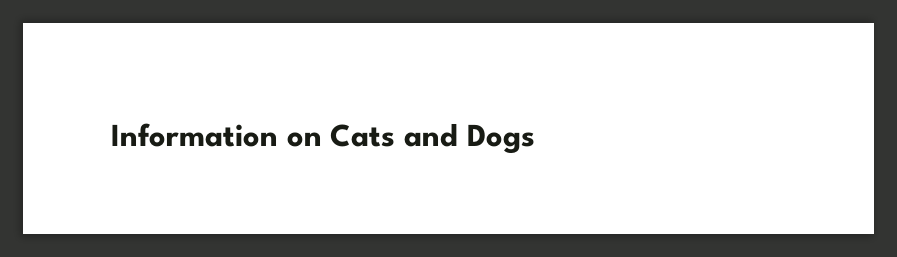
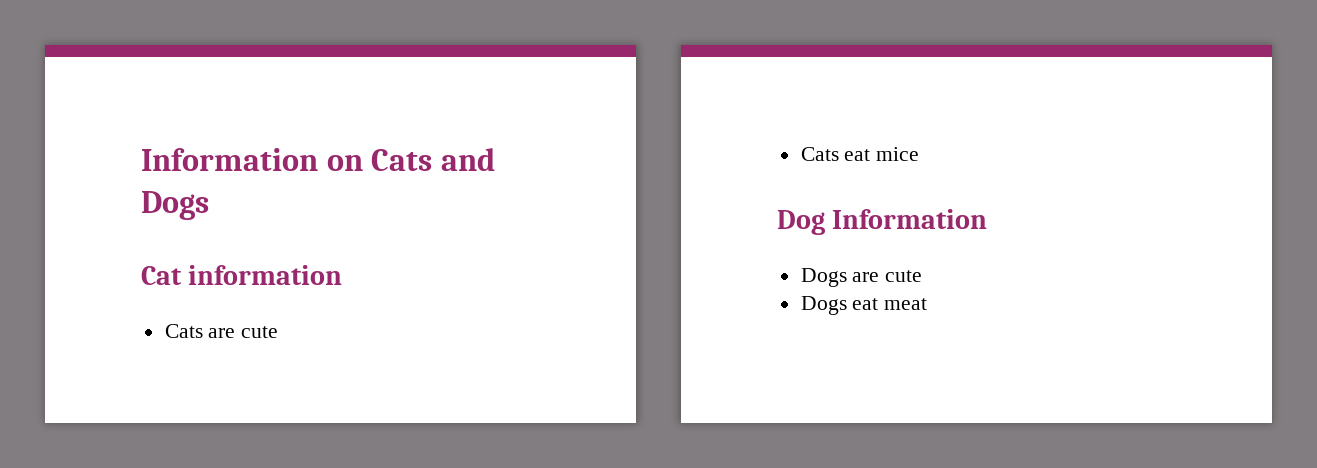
(535, 139) none -> [141,265,343,285] [164,324,279,338] [800,147,920,161] [777,209,988,235] [800,268,923,287] [800,296,928,315] // Cat information // Cats are cute // Cats eat mice // Dog Information // Dogs are cute // Dogs eat meat

